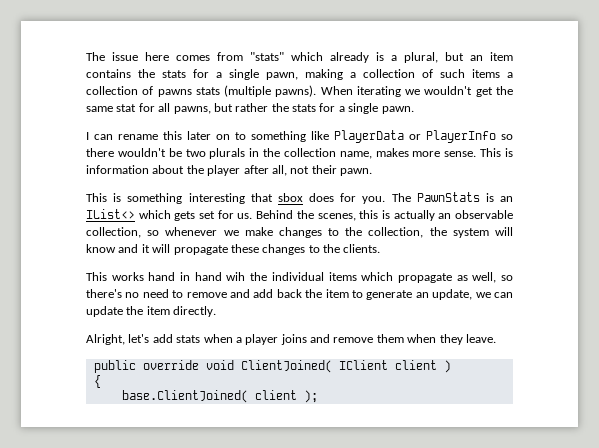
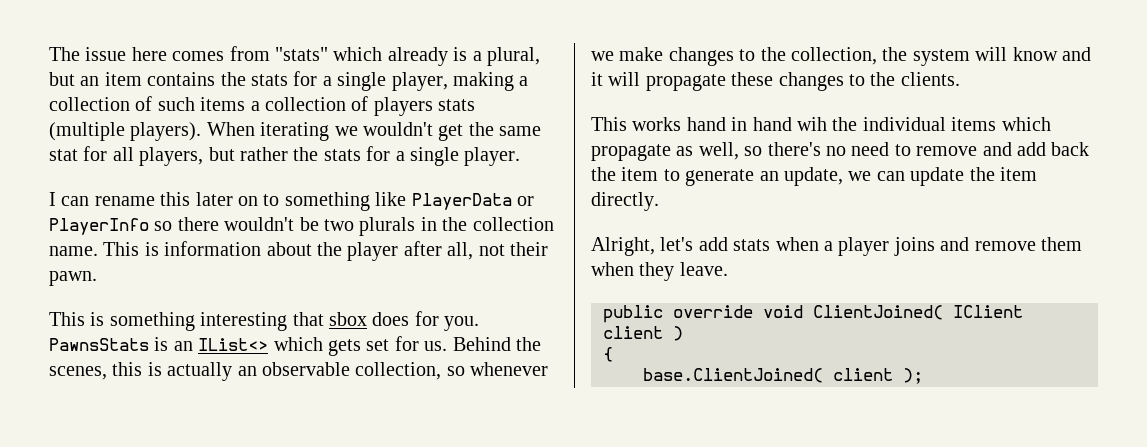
[266,72,298,80] pawn, -> [391,72,448,91] player,
[157,89,192,97] pawns -> [373,97,433,116] players
[275,85,317,97] pawns). -> [130,122,202,141] players).
[173,106,211,114] pawns, -> [139,147,204,166] players,
[381,106,414,114] pawn. -> [464,147,521,166] player.
[339,148,477,159] name, makes more sense. -> [49,246,98,256] name.
[391,192,480,202] The PawnStats -> [49,338,149,351] PawnsStats

